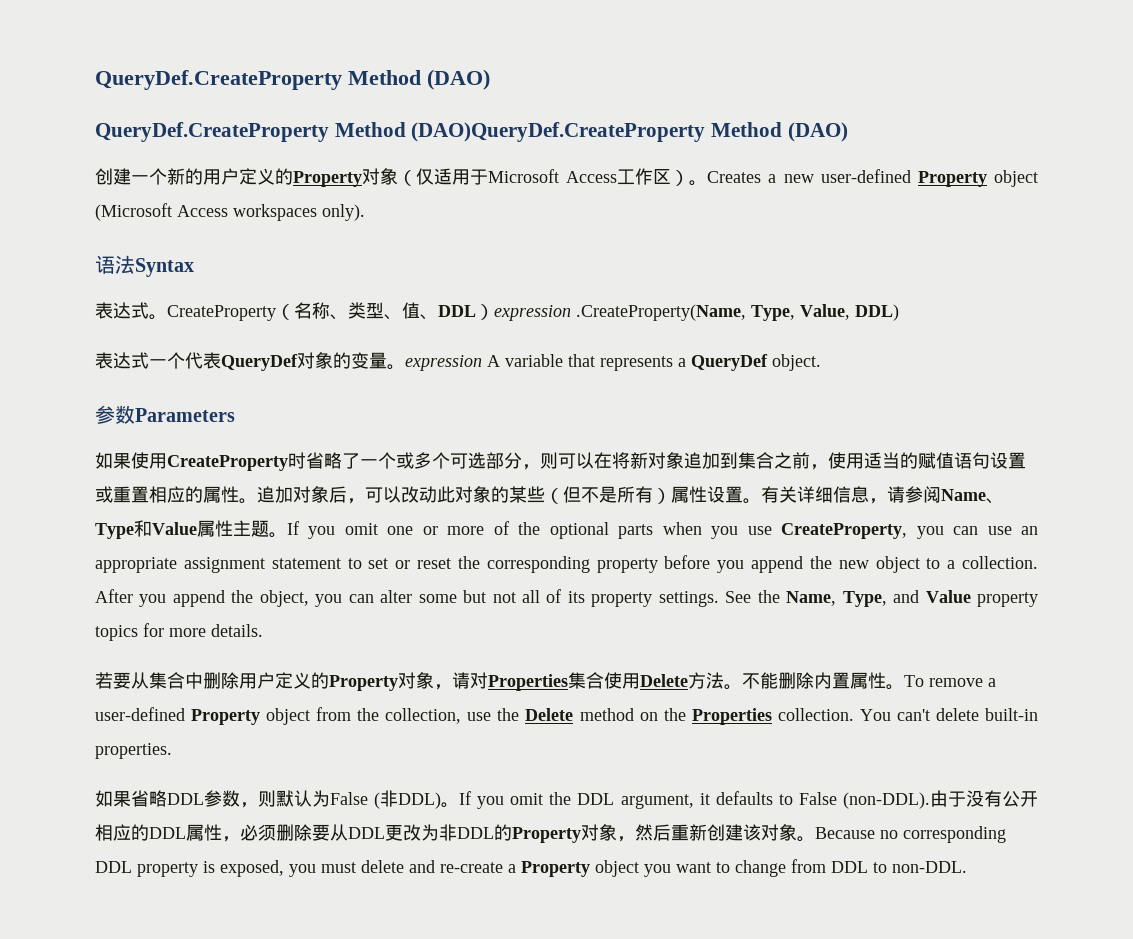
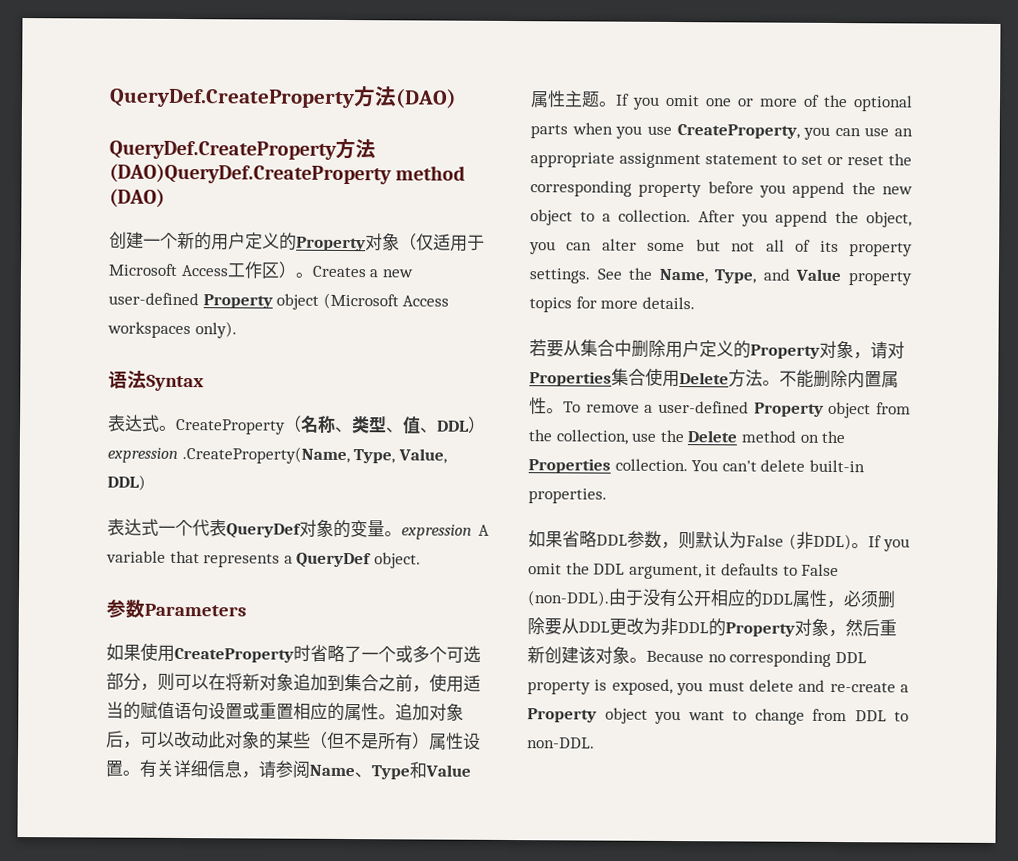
[95,70,421,90] QueryDef.CreateProperty Method -> [109,86,397,109] QueryDef.CreateProperty方法
[334,122,783,142] Method (DAO)QueryDef.CreateProperty Method -> [335,137,376,160] [109,163,466,185] 方法(DAO)QueryDef.CreateProperty method

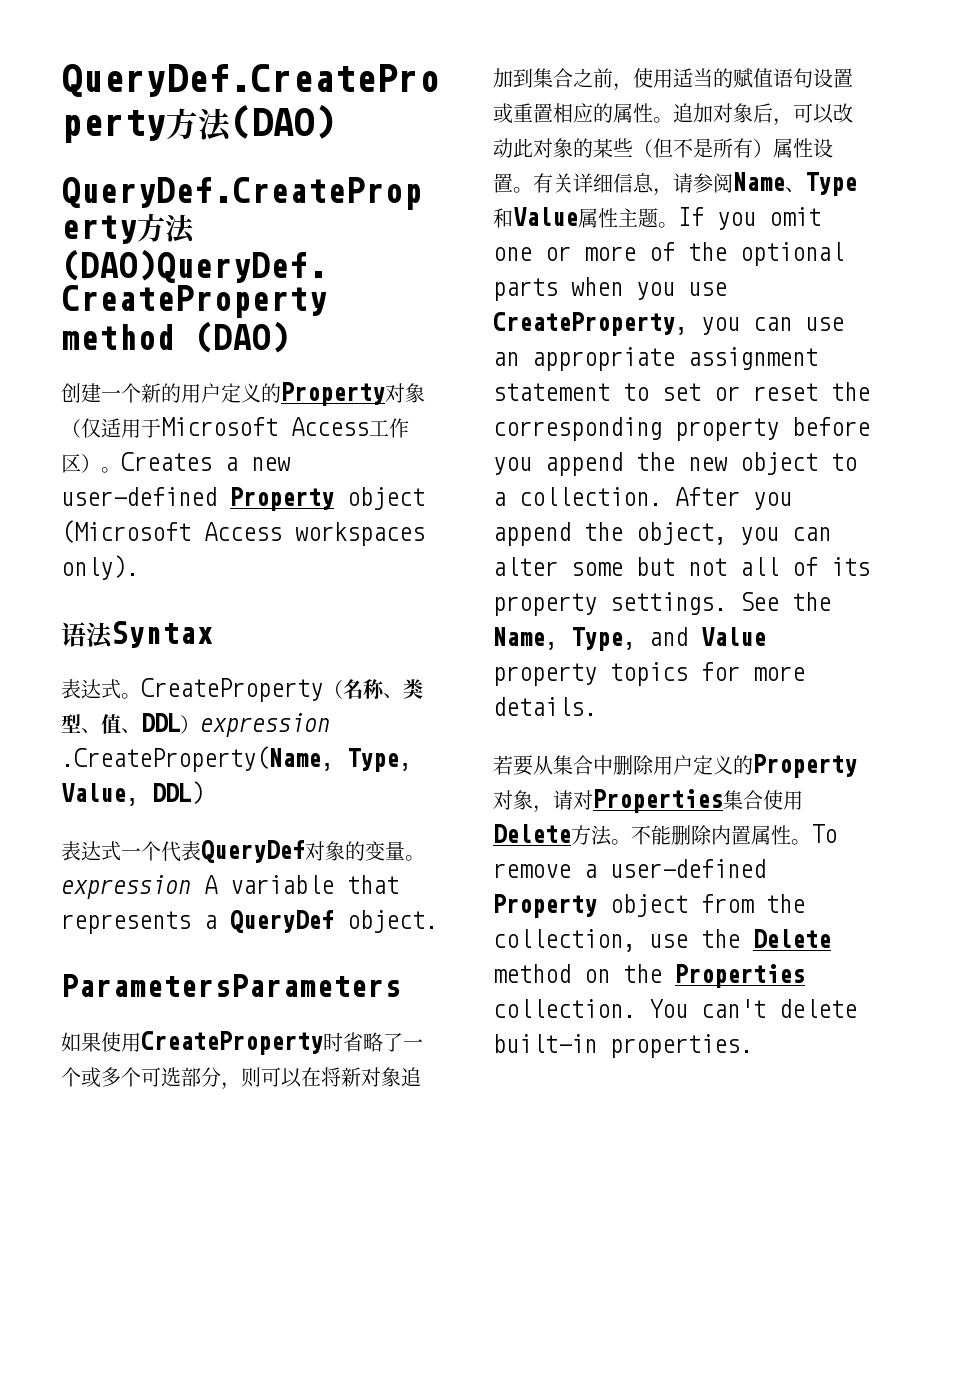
[106,599,246,618] 参数Parameters -> [61,974,401,997] ParametersParameters
[528,530,910,552] [528,562,840,580] [527,588,896,609] [527,617,897,638] [527,646,867,667] [527,678,909,696] [527,707,909,725] [527,737,595,749] // 如果省略DDL参数，则默认为False (非DDL)。If you omit the DDL argument, it defaults to False (non-DDL).由于没有公开相应的DDL属性，必须删除要从DDL更改为非DDL的Property对象，然后重新创建该对象。Because no corresponding DDL property is exposed, you must delete and re-create a Property object you want to change from DDL to non-DDL. -> (753, 1046) none

